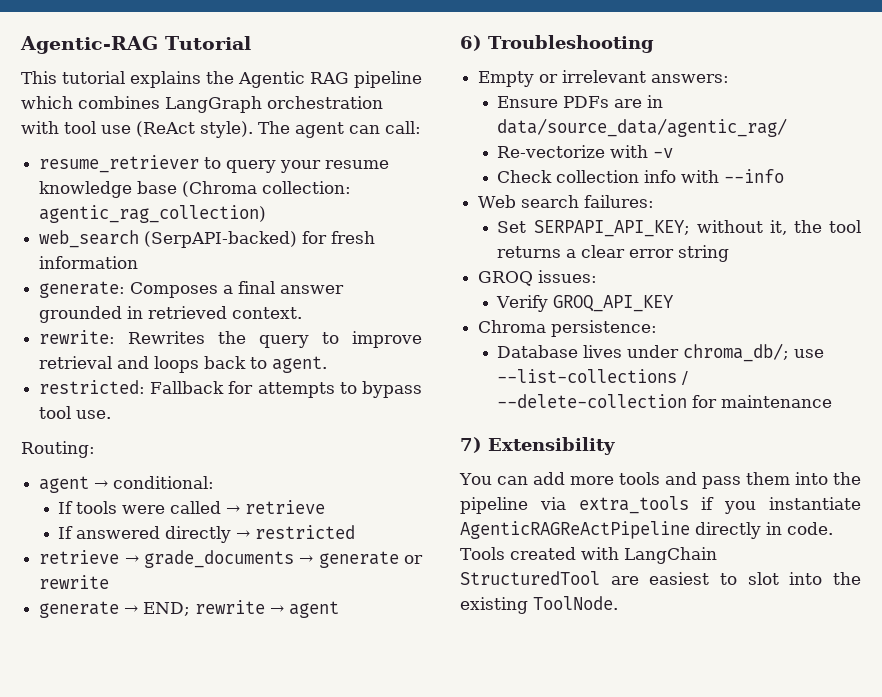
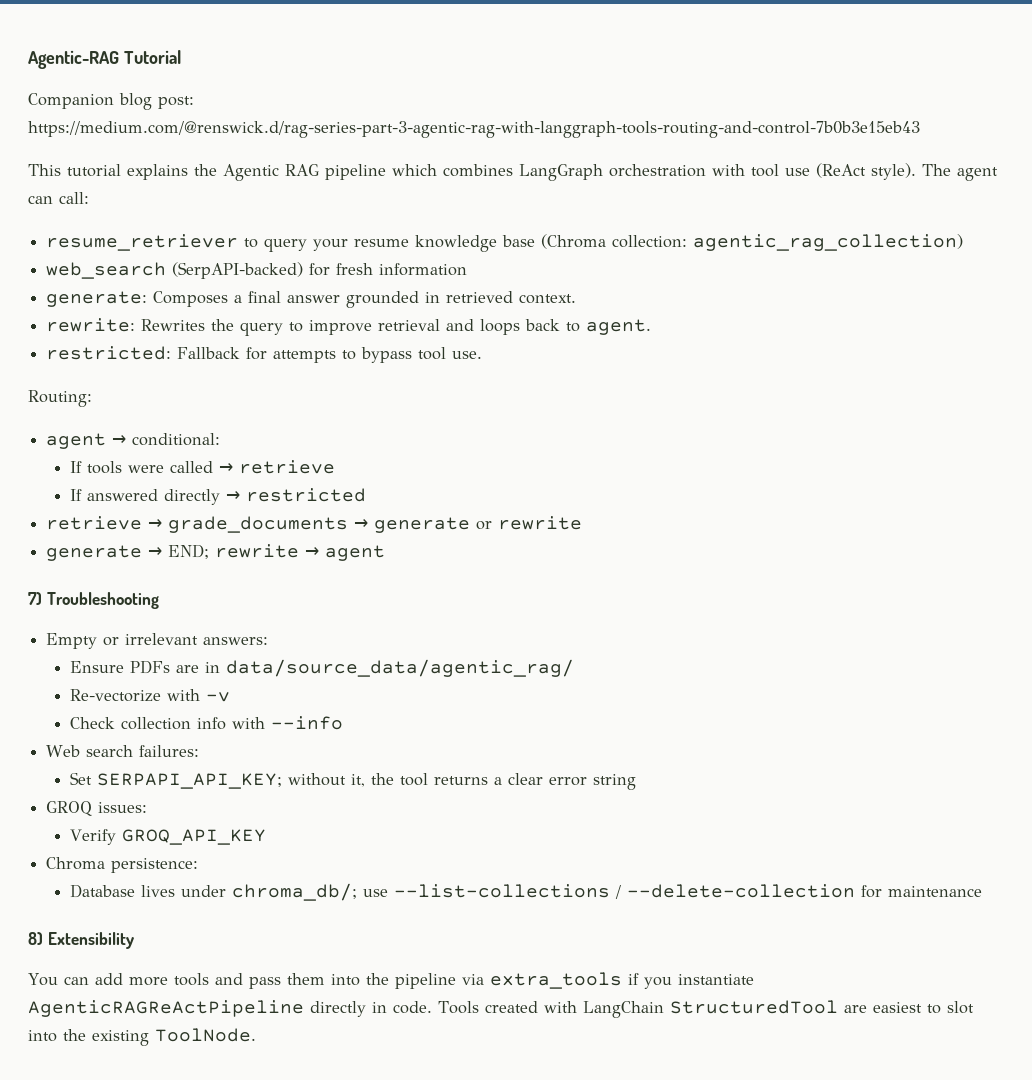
(251, 43) none -> [28,93,194,110] [28,121,920,138] // Companion blog post: https://medium.com/@renswick.d/rag-series-part-3-agentic-rag-with-langgraph-tools-routing-and-control-7b0b3e15eb43
[460,35,482,51] 6) -> [28,592,42,605] 7)
[460,437,482,453] 7) -> [28,932,43,945] 8)

